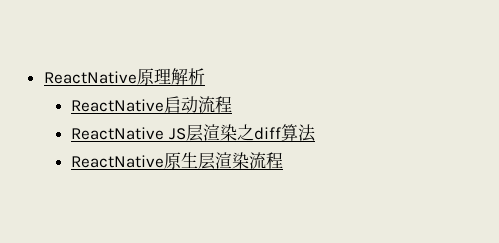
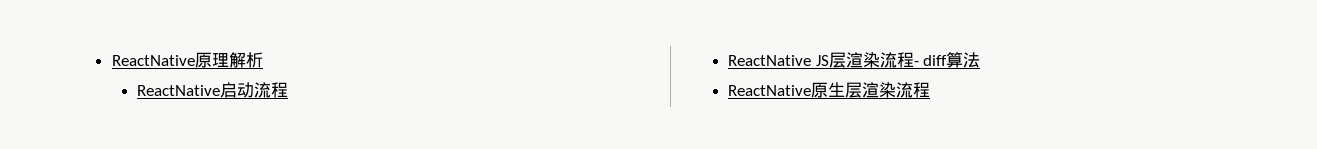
[236,124,254,141] 之 -> [879,52,919,68] 流程-

